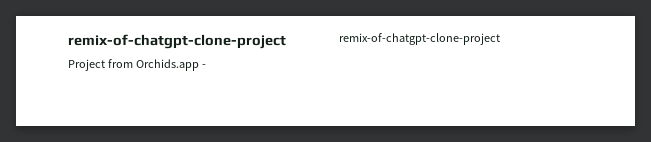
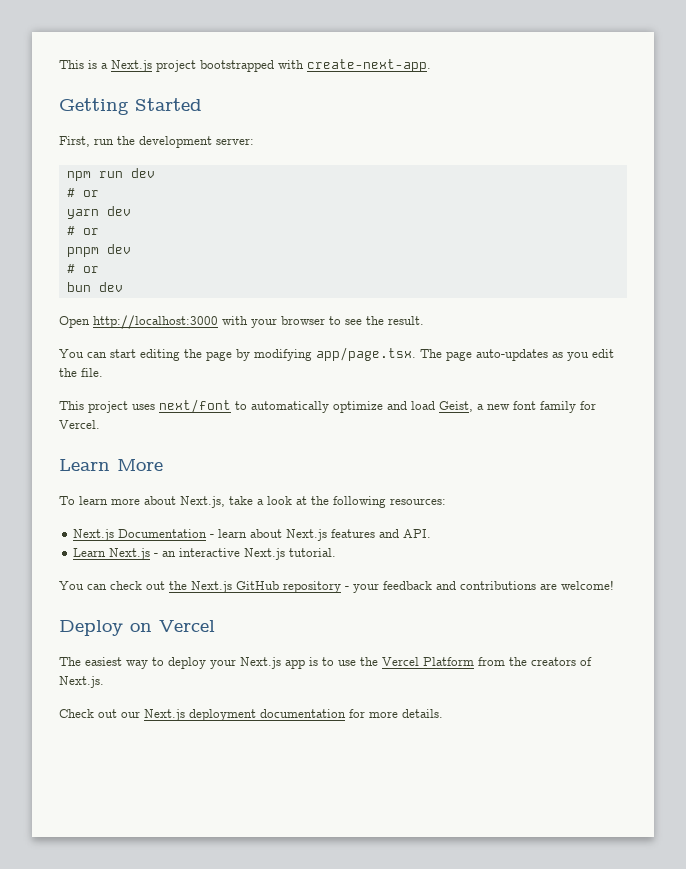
[68,34,286,49] [68,59,206,71] [339,33,500,45] remix-of-chatgpt-clone-project // Project from Orchids.app - remix-of-chatgpt-clone-project -> [59,59,431,72] [59,98,202,115] [59,136,254,148] [66,168,155,181] [66,188,99,197] [66,206,131,219] [66,226,99,235] [66,244,131,257] [66,264,99,273] [66,282,123,292] [59,315,424,329] [59,347,614,361] [59,368,103,377] [59,399,596,413] [59,420,100,429] [59,459,163,471] [59,496,446,508] [73,529,432,541] [73,548,337,560] [59,580,614,593] [59,620,215,636] [59,657,592,669] [59,676,104,688] [59,709,443,721] This is a Next.js project bootstrapped with create-next-app. // Getting Started // First, run the development server: // npm run dev // # or // yarn dev // # or // pnpm dev // # or // bun dev // Open http://localhost:3000 with your browser to see the result. // You can start editing the page by modifying app/page.tsx. The page auto-updates as you edit the file. // This project uses next/font to automatically optimize and load Geist, a new font family for Vercel. // Learn More // To learn more about Next.js, take a look at the following resources: // Next.js Documentation - learn about Next.js features and API. // Learn Next.js - an interactive Next.js tutorial. // You can check out the Next.js GitHub repository - your feedback and contributions are welcome! // Deploy on Vercel // The easiest way to deploy your Next.js app is to use the Vercel Platform from the creators of Next.js. // Check out our Next.js deployment documentation for more details.

